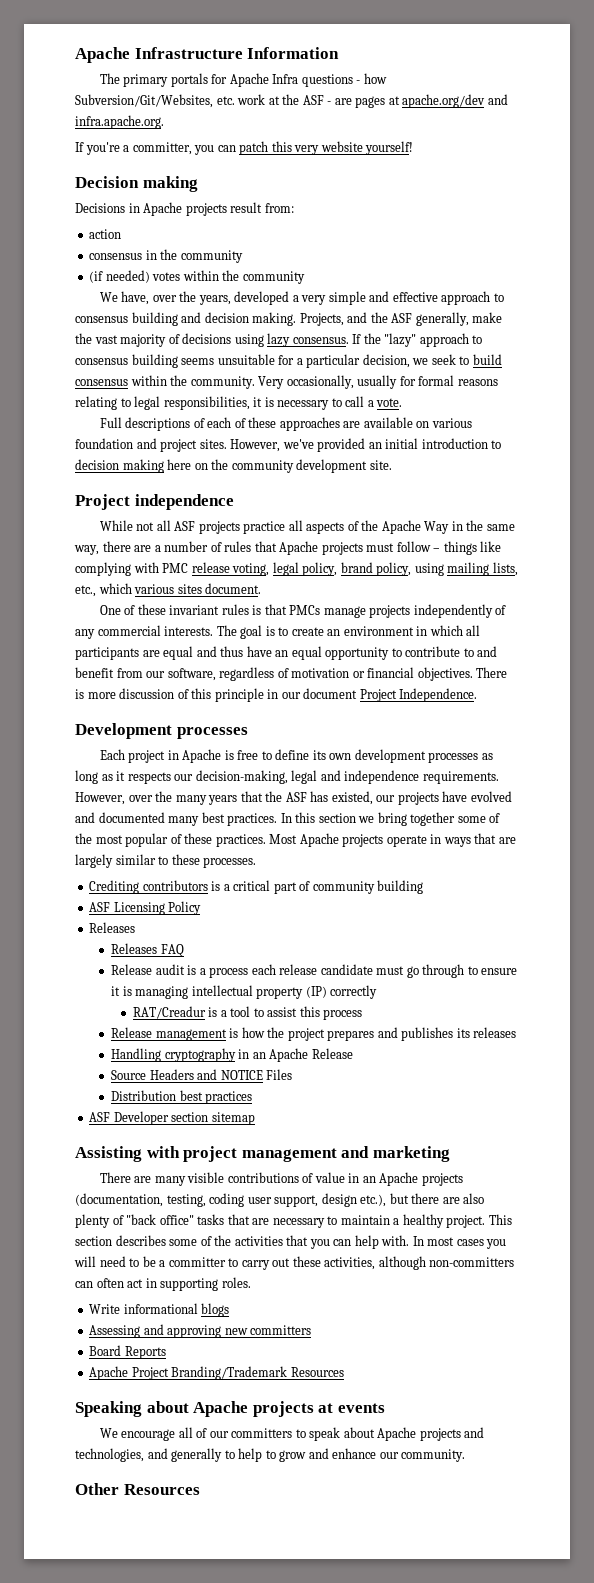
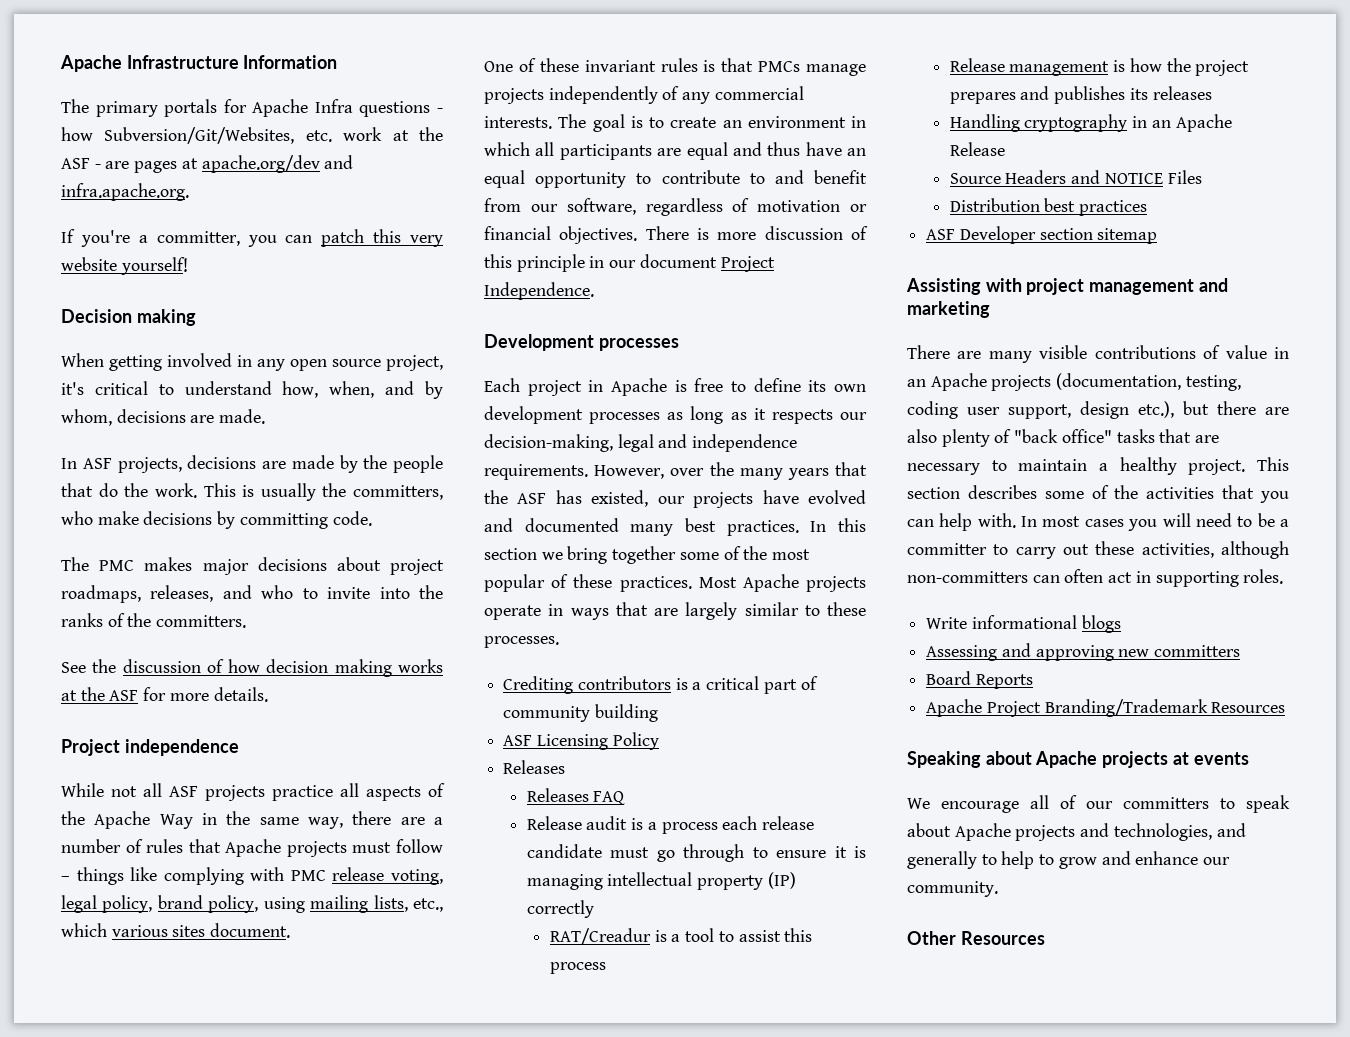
[75,202,294,216] [89,229,122,239] [89,249,243,263] [89,270,305,284] [99,291,504,305] [75,312,503,326] [75,333,483,347] [75,354,502,368] [75,375,498,389] [75,396,403,410] [99,417,472,431] [75,438,502,452] [75,459,392,473] Decisions in Apache projects result from: // action // consensus in the community // (if needed) votes within the community // We have, over the years, developed a very simple and effective approach to consensus building and decision making. Projects, and the ASF generally, make the vast majority of decisions using lazy consensus. If the "lazy" approach to consensus building seems unsuitable for a particular decision, we seek to build consensus within the community. Very occasionally, usually for formal reasons relating to legal responsibilities, it is necessary to call a vote. // Full descriptions of each of these approaches are available on various foundation and project sites. However, we've provided an initial introduction to decision making here on the community development site. -> [61,353,443,371] [61,381,443,399] [61,409,266,426] [61,455,443,473] [61,483,443,501] [61,511,372,529] [61,557,444,575] [61,585,444,603] [61,613,247,628] [61,659,443,677] [61,687,268,702] When getting involved in any open source project, it's critical to understand how, when, and by whom, decisions are made. // In ASF projects, decisions are made by the people that do the work. This is usually the committers, who make decisions by committing code. // The PMC makes major decisions about project roadmaps, releases, and who to invite into the ranks of the committers. // See the discussion of how decision making works at the ASF for more details.

